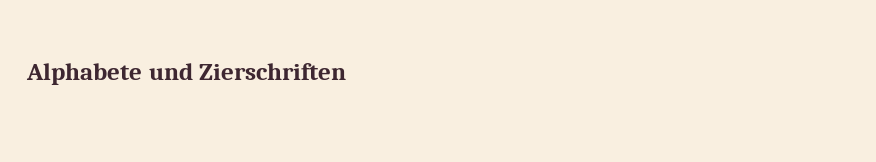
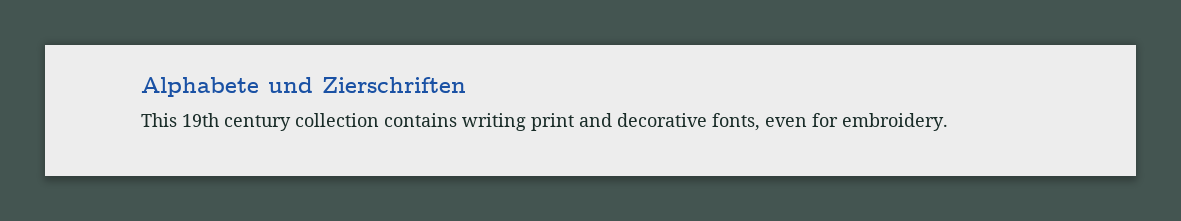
(347, 71) none -> [141,113,948,131] // This 19th century collection contains writing print and decorative fonts, even for embroidery.

